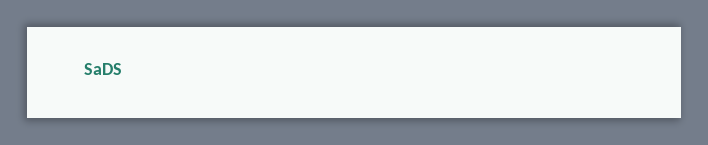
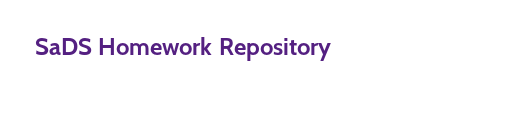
(122, 69) none -> [98,37,331,61] Homework Repository

